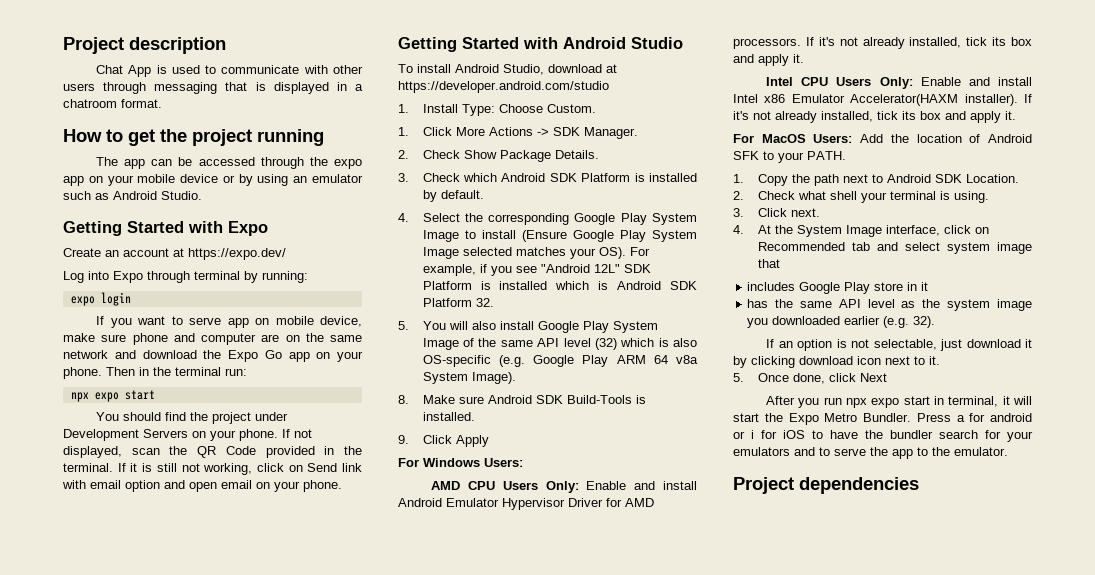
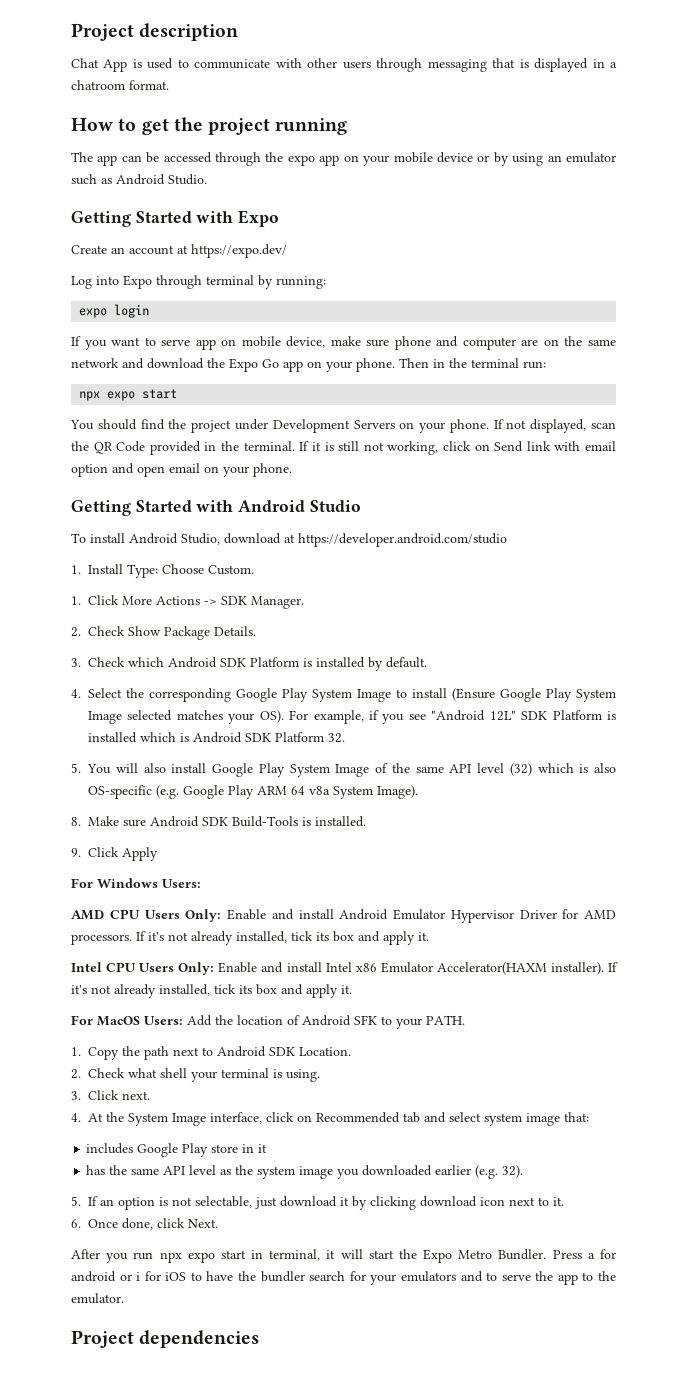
[757,259,780,268] that -> [564,1112,589,1122] that:
(936, 322) none -> [71,1196,81,1206] 5.
[733,373,744,382] 5. -> [71,1219,81,1228] 6.
[859,373,887,382] Next -> [188,1219,218,1228] Next.

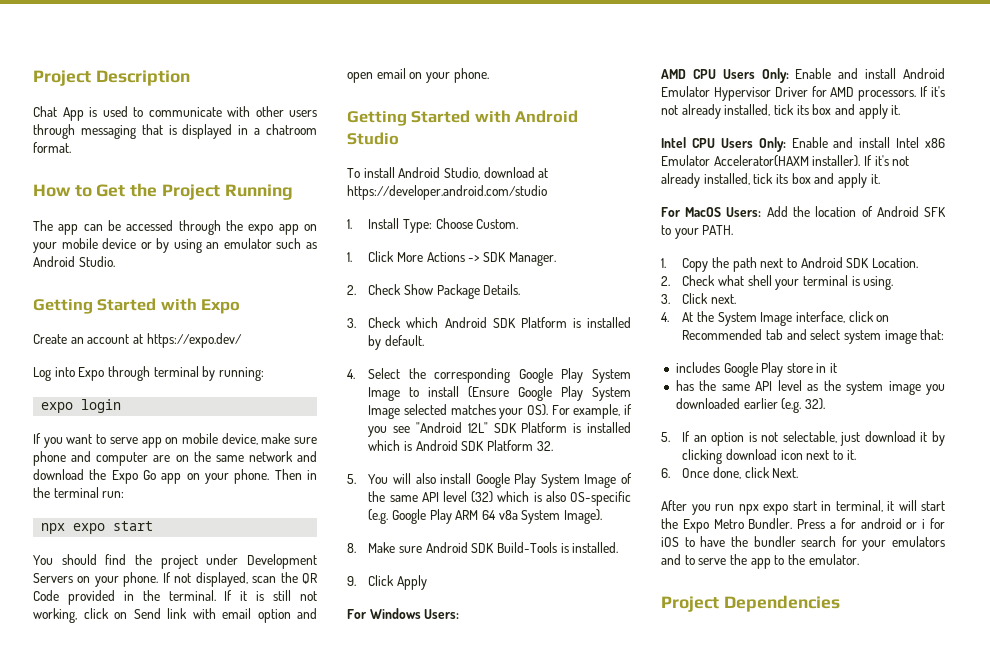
[71,23,239,41] Project description -> [33,70,190,86] Project Description
[141,117,348,135] get the project running -> [96,183,293,200] Get the Project Running
[139,1330,260,1348] dependencies -> [723,595,840,612] Dependencies

